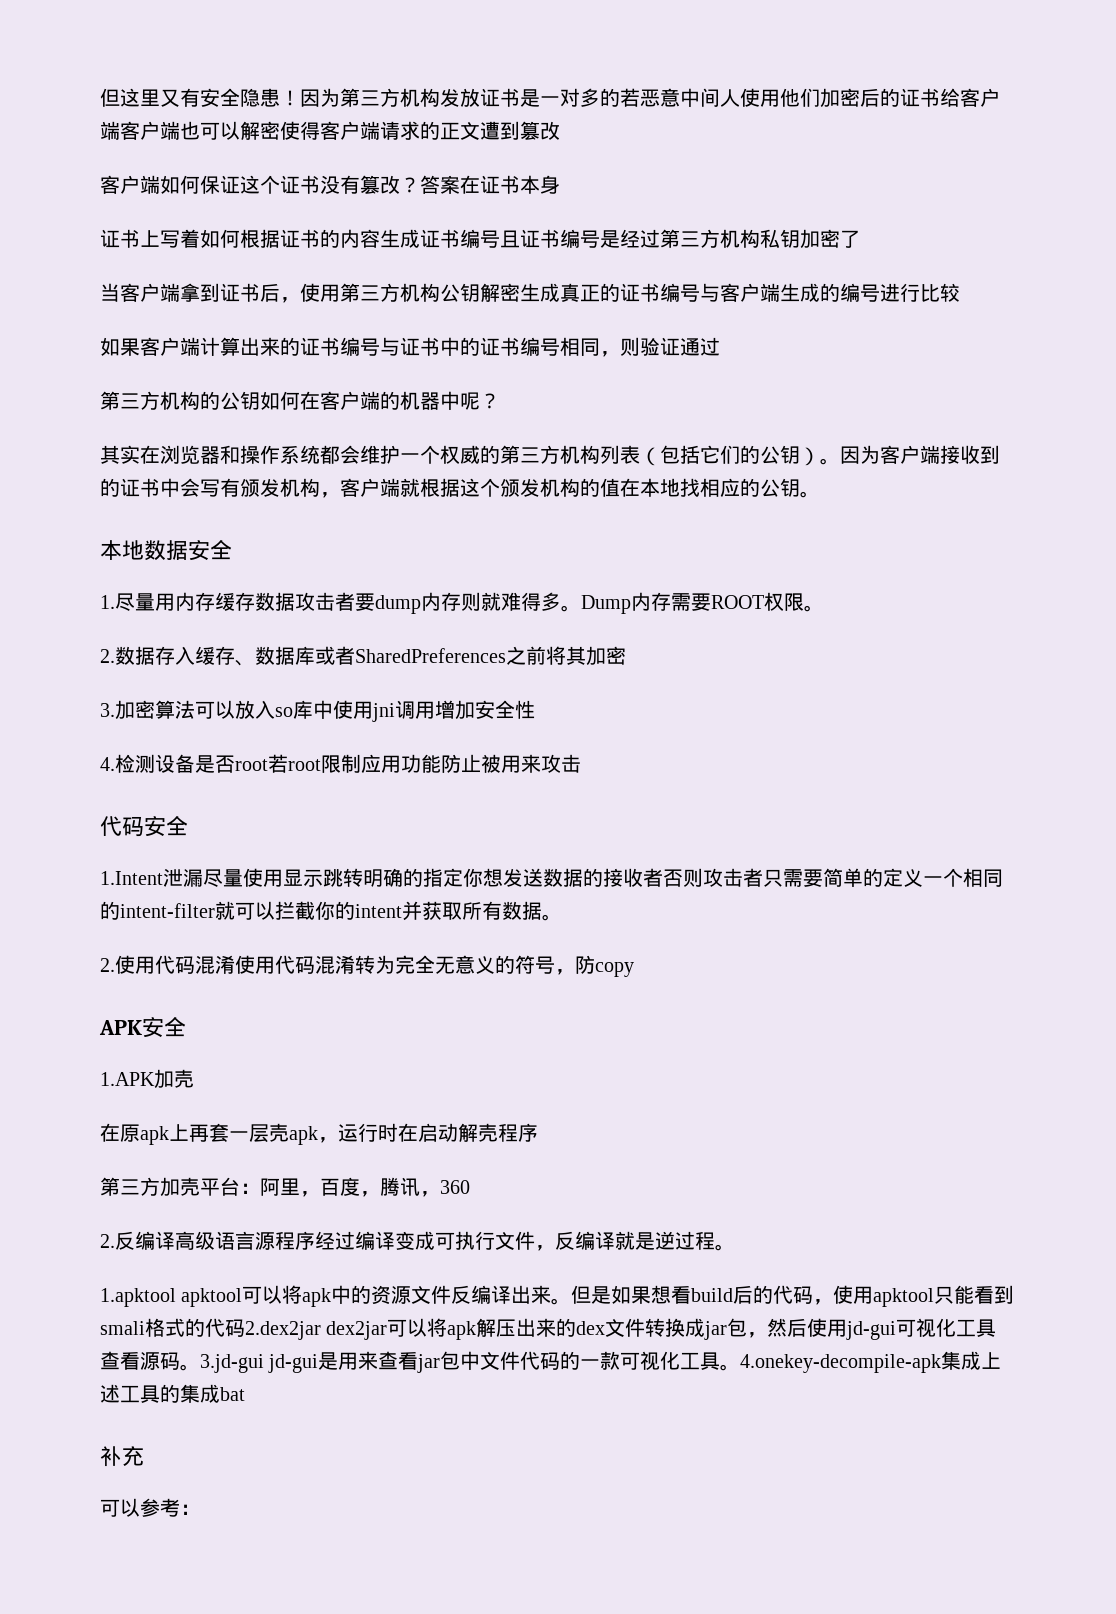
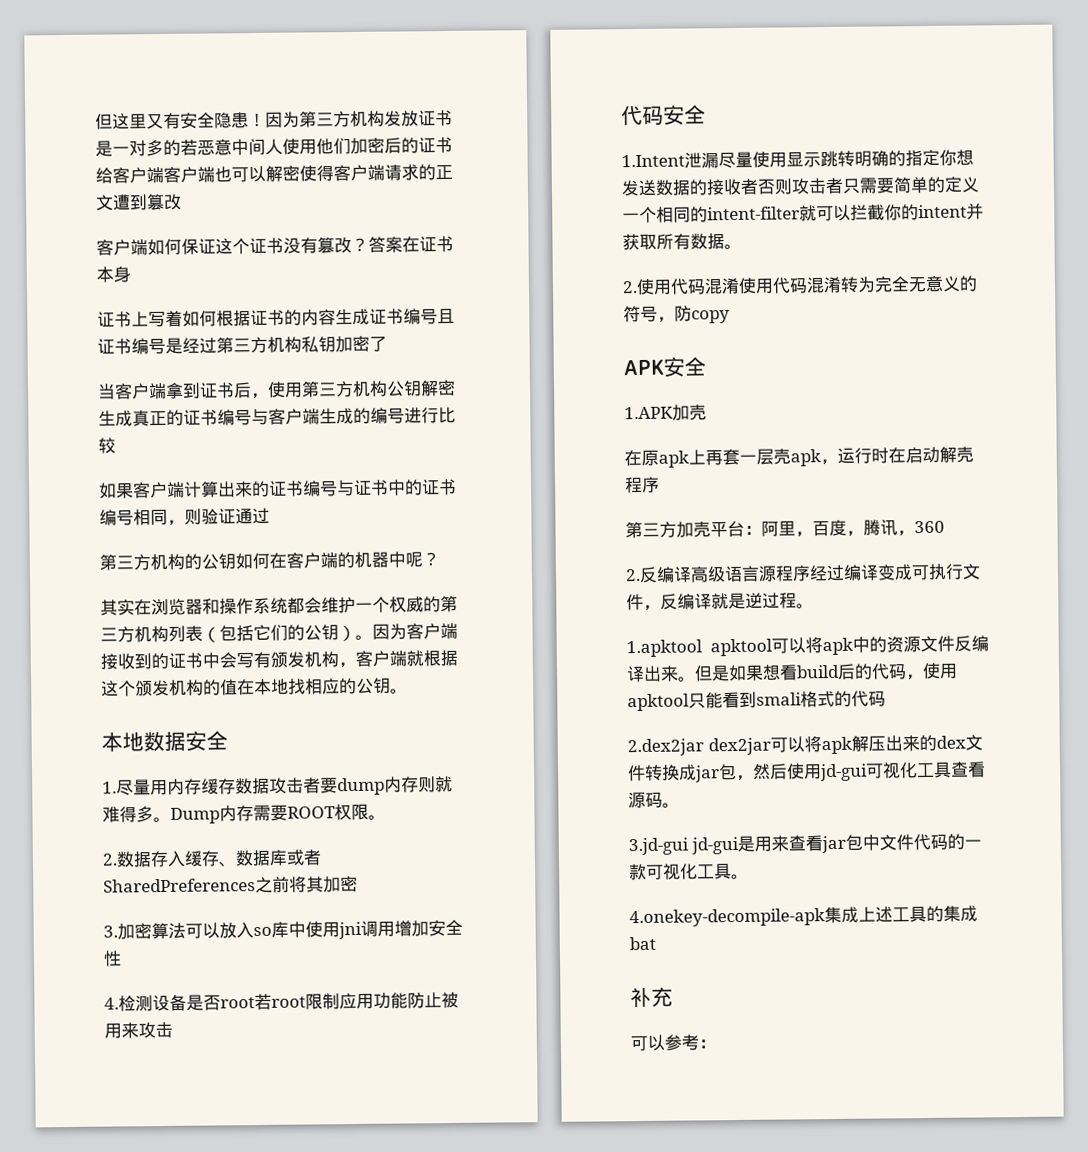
(245, 1328) none -> (886, 698) //
(200, 1367) none -> (680, 805) //
(741, 1367) none -> (749, 876) //

